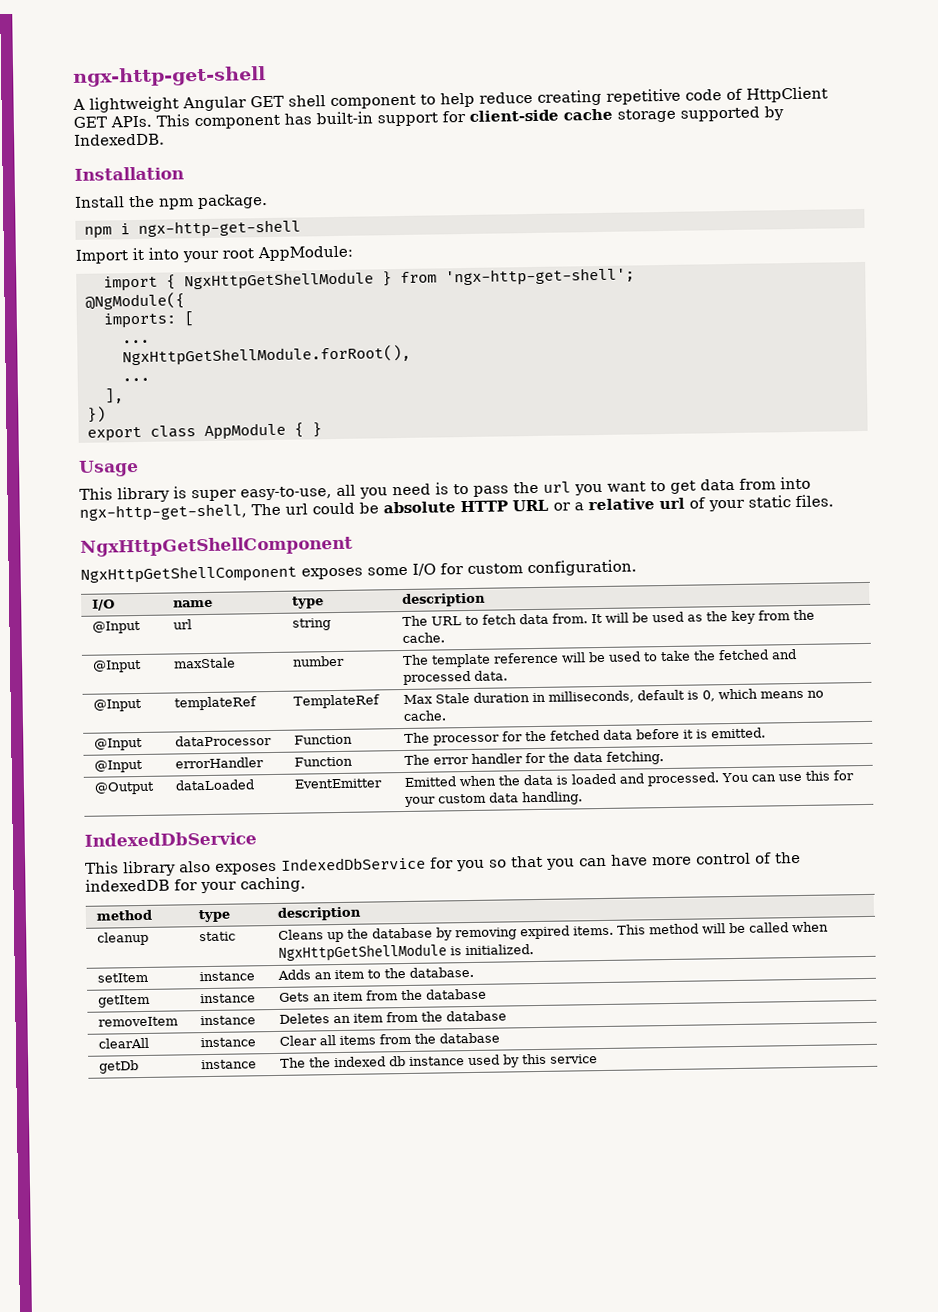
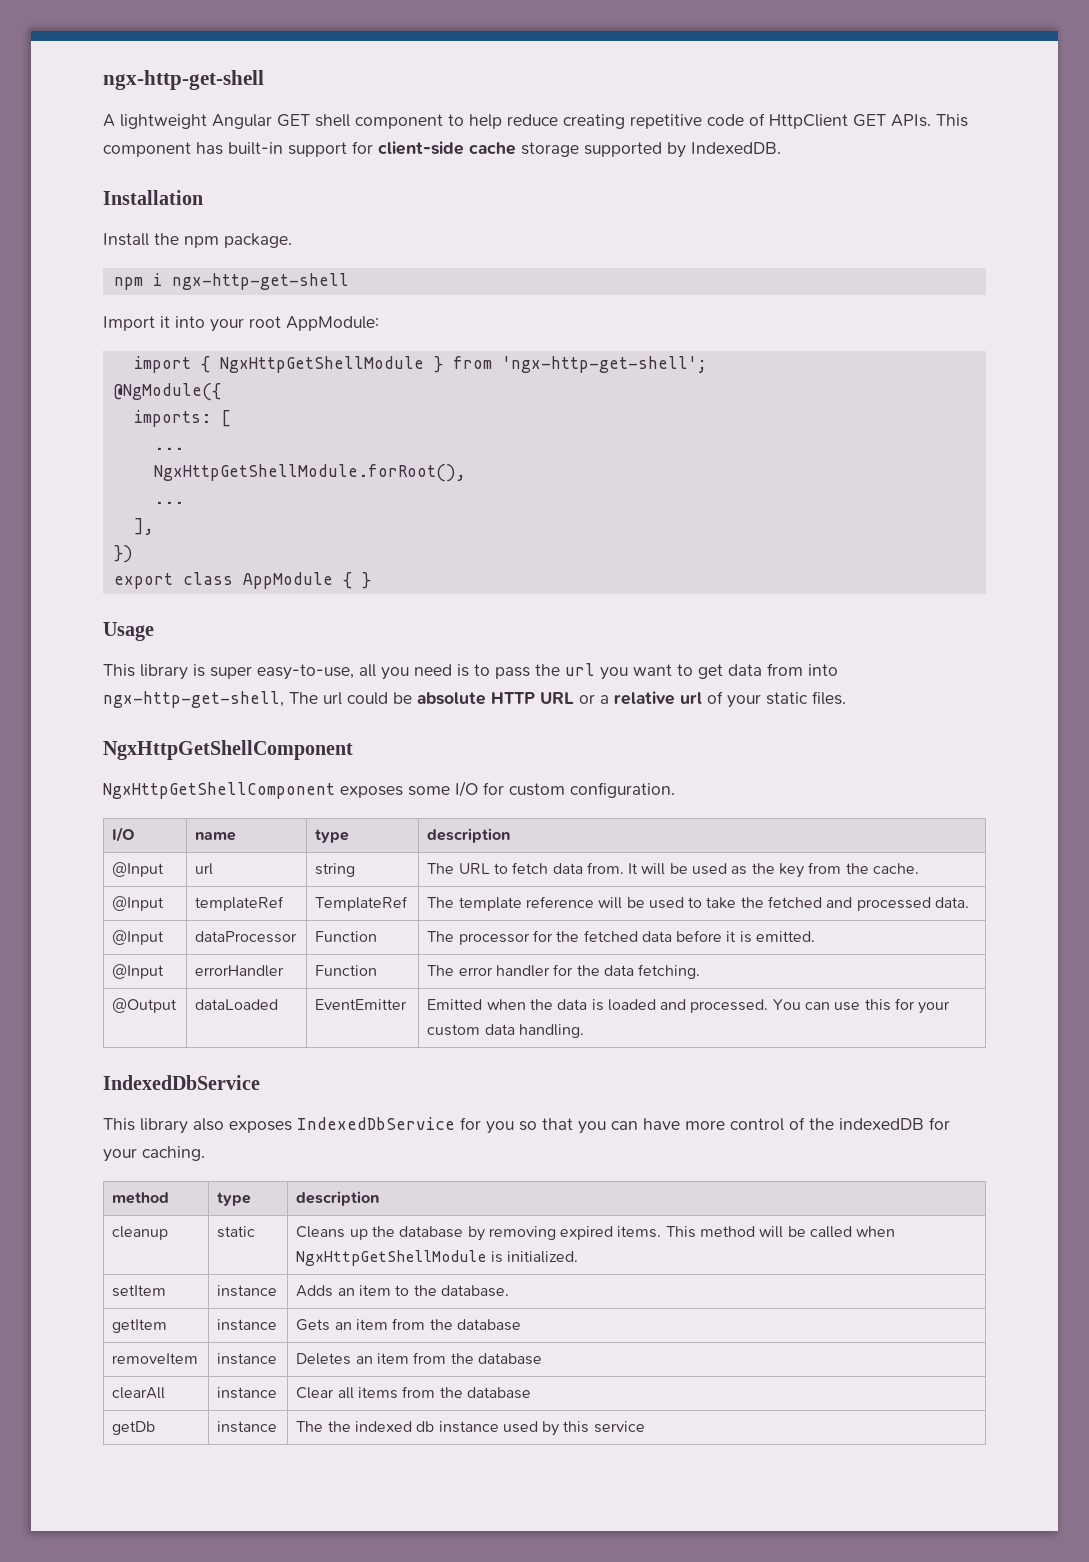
[174,657,237,669] [292,655,346,667] maxStale | number -> [195,896,285,911] [315,896,409,911] templateRef | TemplateRef
[93,698,143,712] [174,696,258,711] [293,694,381,709] [403,688,825,704] [403,710,447,721] // @Input | templateRef | TemplateRef | Max Stale duration in milliseconds, default is 0, which means no cache. -> (970, 902) none

